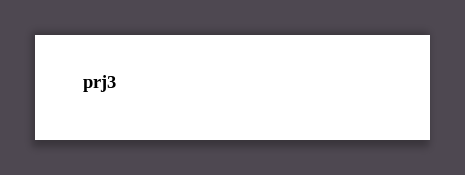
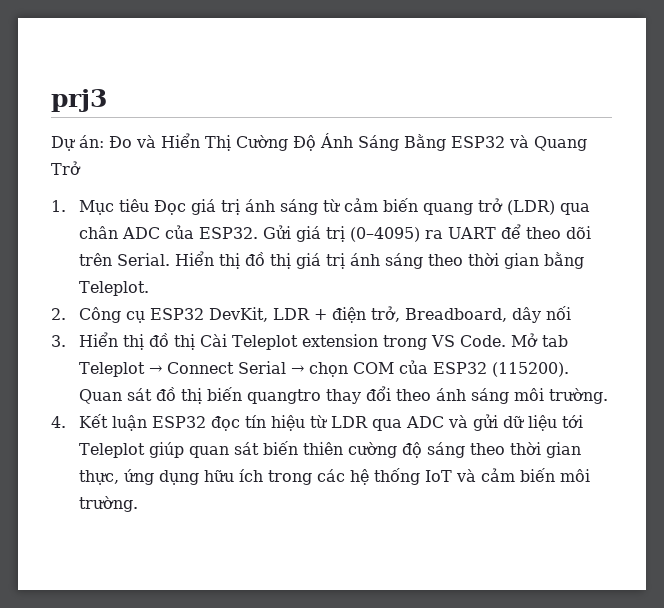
(116, 83) none -> [51,133,587,151] [51,161,81,175] [51,198,590,215] [78,224,591,242] [78,251,584,269] [78,281,149,296] [51,306,571,323] [51,332,568,350] [78,360,569,377] [78,386,608,404] [51,414,583,431] [78,441,581,458] [78,468,590,485] [78,496,138,512] // Dự án: Đo và Hiển Thị Cường Độ Ánh Sáng Bằng ESP32 và Quang Trở // 1. Mục tiêu Đọc giá trị ánh sáng từ cảm biến quang trở (LDR) qua chân ADC của ESP32. Gửi giá trị (0–4095) ra UART để theo dõi trên Serial. Hiển thị đồ thị giá trị ánh sáng theo thời gian bằng Teleplot. // 2. Công cụ ESP32 DevKit, LDR + điện trở, Breadboard, dây nối // 3. Hiển thị đồ thị Cài Teleplot extension trong VS Code. Mở tab Teleplot → Connect Serial → chọn COM của ESP32 (115200). Quan sát đồ thị biến quangtro thay đổi theo ánh sáng môi trường. // 4. Kết luận ESP32 đọc tín hiệu từ LDR qua ADC và gửi dữ liệu tới Teleplot giúp quan sát biến thiên cường độ sáng theo thời gian thực, ứng dụng hữu ích trong các hệ thống IoT và cảm biến môi trường.

